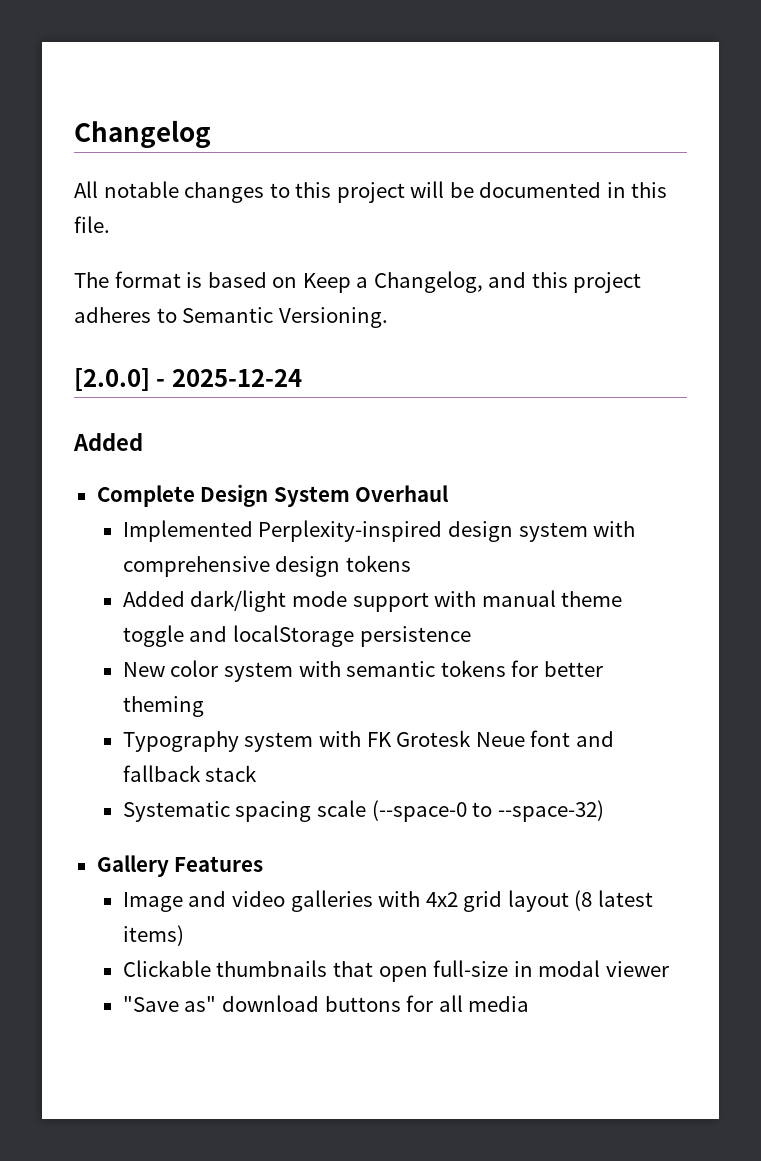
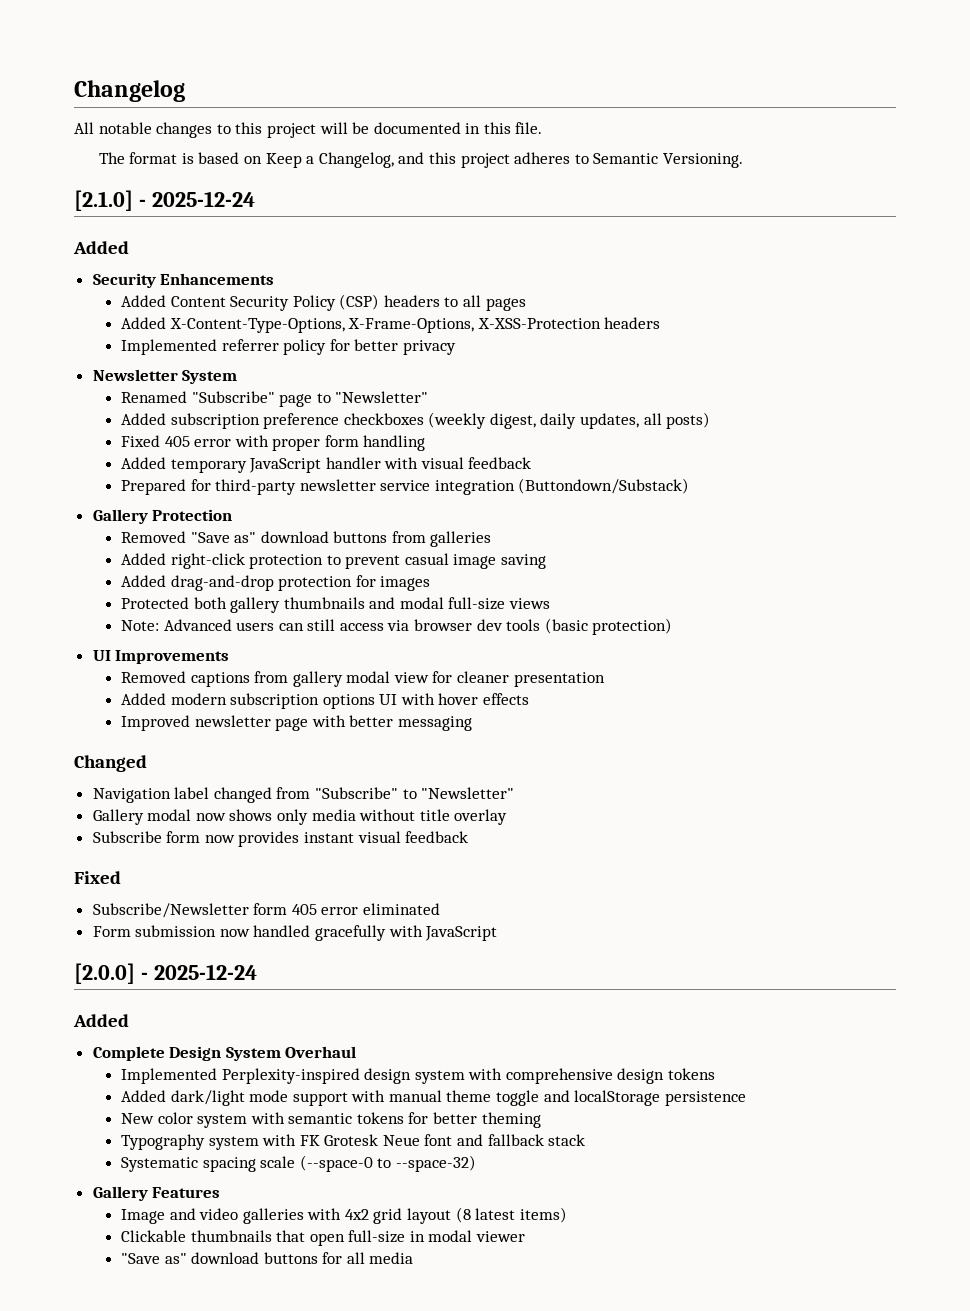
(388, 317) none -> [74,190,255,211] [73,241,129,254] [92,273,275,288] [120,294,526,311] [120,317,661,333] [120,339,456,355] [92,369,238,384] [120,391,429,407] [120,412,711,429] [120,435,426,451] [120,457,532,473] [120,478,690,495] [92,509,233,524] [120,531,492,547] [120,553,547,569] [120,575,431,591] [120,597,551,613] [120,618,673,635] [92,650,230,664] [120,671,605,687] [120,693,530,709] [120,715,472,731] [74,755,147,772] [92,787,515,803] [92,809,508,825] [92,831,469,847] [74,871,121,884] [92,903,441,918] [92,925,498,941] // [2.1.0] - 2025-12-24 // Added // Security Enhancements // Added Content Security Policy (CSP) headers to all pages // Added X-Content-Type-Options, X-Frame-Options, X-XSS-Protection headers // Implemented referrer policy for better privacy // Newsletter System // Renamed "Subscribe" page to "Newsletter" // Added subscription preference checkboxes (weekly digest, daily updates, all posts) // Fixed 405 error with proper form handling // Added temporary JavaScript handler with visual feedback // Prepared for third-party newsletter service integration (Buttondown/Substack) // Gallery Protection // Removed "Save as" download buttons from galleries // Added right-click protection to prevent casual image saving // Added drag-and-drop protection for images // Protected both gallery thumbnails and modal full-size views // Note: Advanced users can still access via browser dev tools (basic protection) // UI Improvements // Removed captions from gallery modal view for cleaner presentation // Added modern subscription options UI with hover effects // Improved newsletter page with better messaging // Changed // Navigation label changed from "Subscribe" to "Newsletter" // Gallery modal now shows only media without title overlay // Subscribe form now provides instant visual feedback // Fixed // Subscribe/Newsletter form 405 error eliminated // Form submission now handled gracefully with JavaScript

